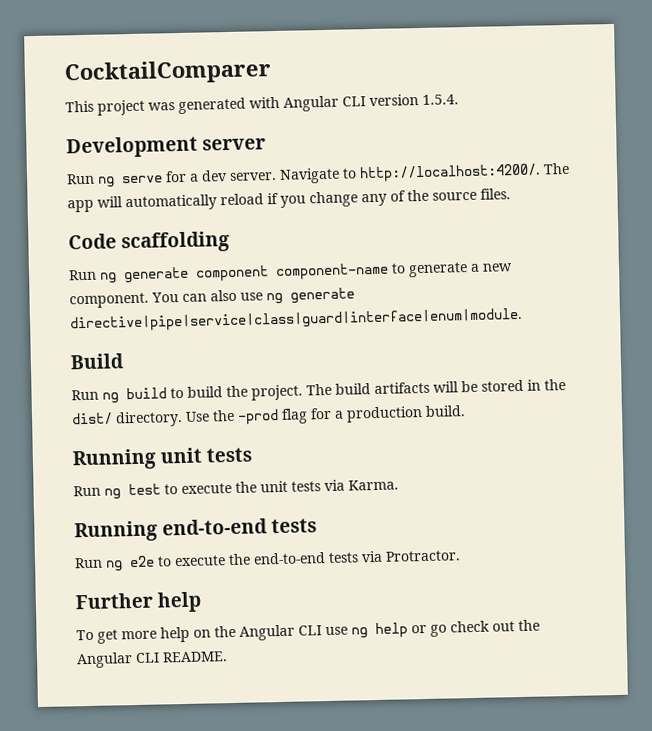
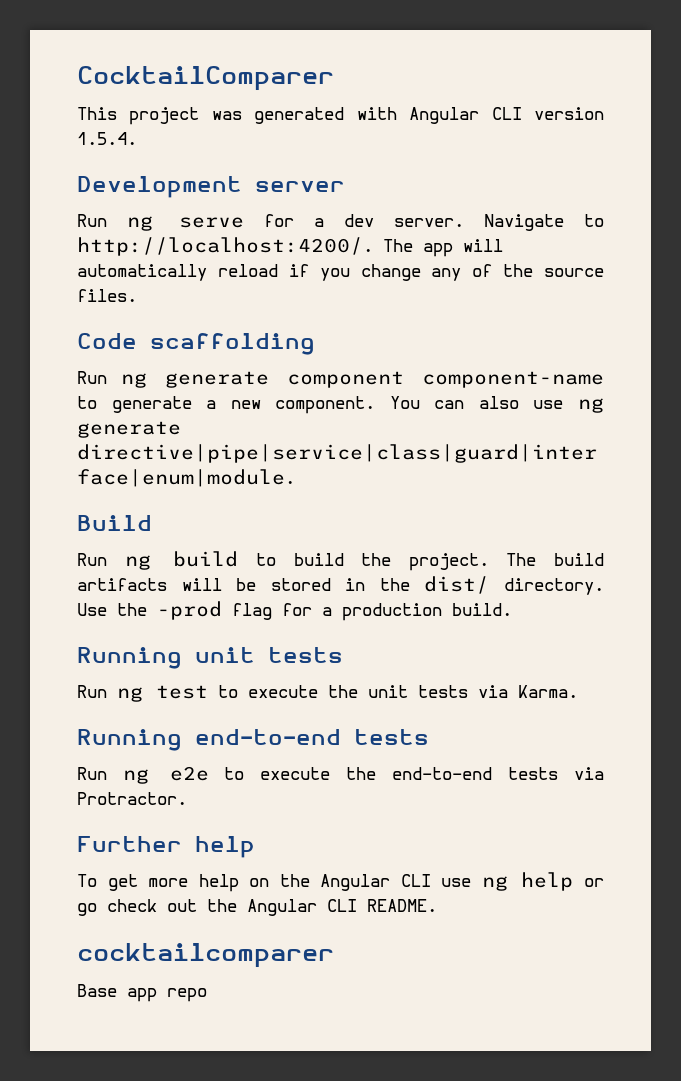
(228, 657) none -> [77,943,334,968] [77,984,207,1002] // cocktailcomparer // Base app repo

